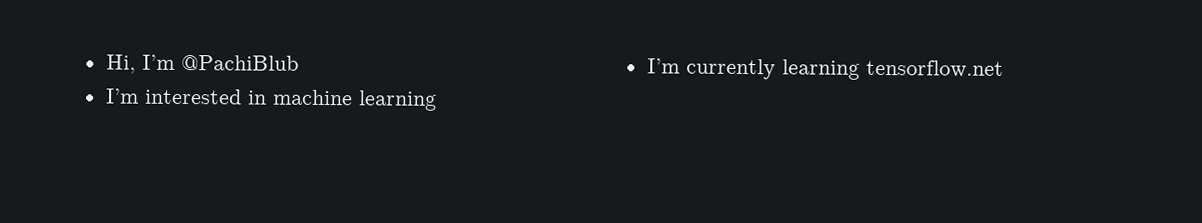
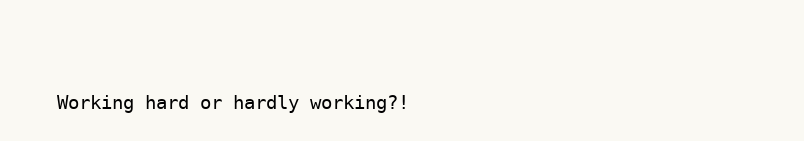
[105,54,299,74] [105,88,437,111] [646,58,1004,80] Hi, I’m @PachiBlub // I’m interested in machine learning // I’m currently learning tensorflow.net -> [57,95,409,113] Working hard or hardly working?!

